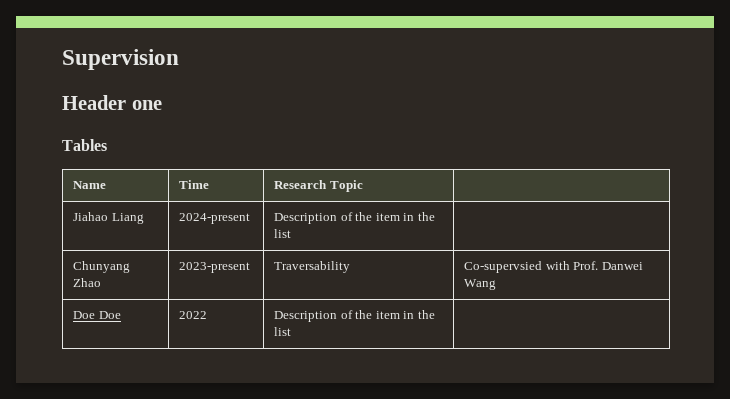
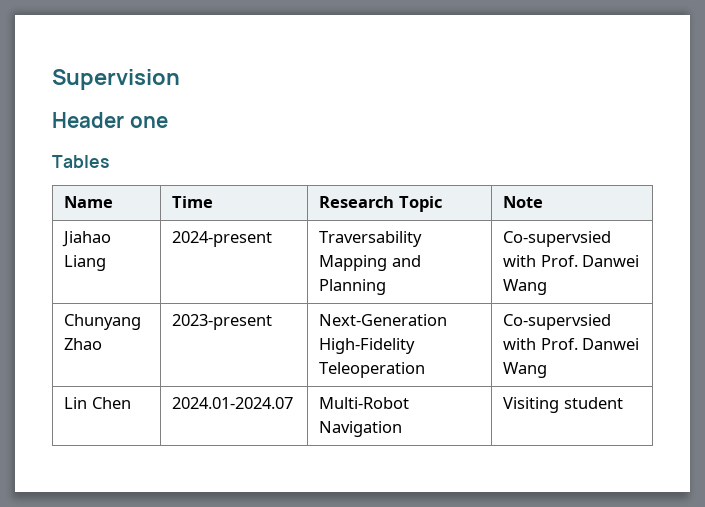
(363, 186) none -> [503,196,544,208] Note
[274,212,435,224] [274,229,292,238] [73,261,131,273] [73,278,102,287] [179,262,251,273] [274,261,351,273] [464,261,643,273] [464,279,497,290] [73,311,121,319] [179,311,208,319] [274,310,435,322] [274,327,292,336] Description of the item in the list | // Chunyang Zhao | 2023-present | Traversability | Co-supervsied with Prof. Danwei Wang // Doe Doe | 2022 | Description of the item in the list | -> [319,231,423,247] [319,255,421,271] [319,279,387,295] [503,231,612,247] [503,255,640,267] [503,279,548,295] [64,314,142,330] [64,338,103,350] [172,314,273,330] [319,314,448,326] [319,338,416,354] [319,362,426,378] [503,314,612,330] [503,338,640,350] [503,362,548,378] [64,397,131,409] [172,397,294,409] [319,397,410,409] [319,421,403,437] [503,397,623,413] Traversability Mapping and Planning | Co-supervsied with Prof. Danwei Wang // Chunyang Zhao | 2023-present | Next-Generation High-Fidelity Teleoperation | Co-supervsied with Prof. Danwei Wang // Lin Chen | 2024.01-2024.07 | Multi-Robot Navigation | Visiting student

